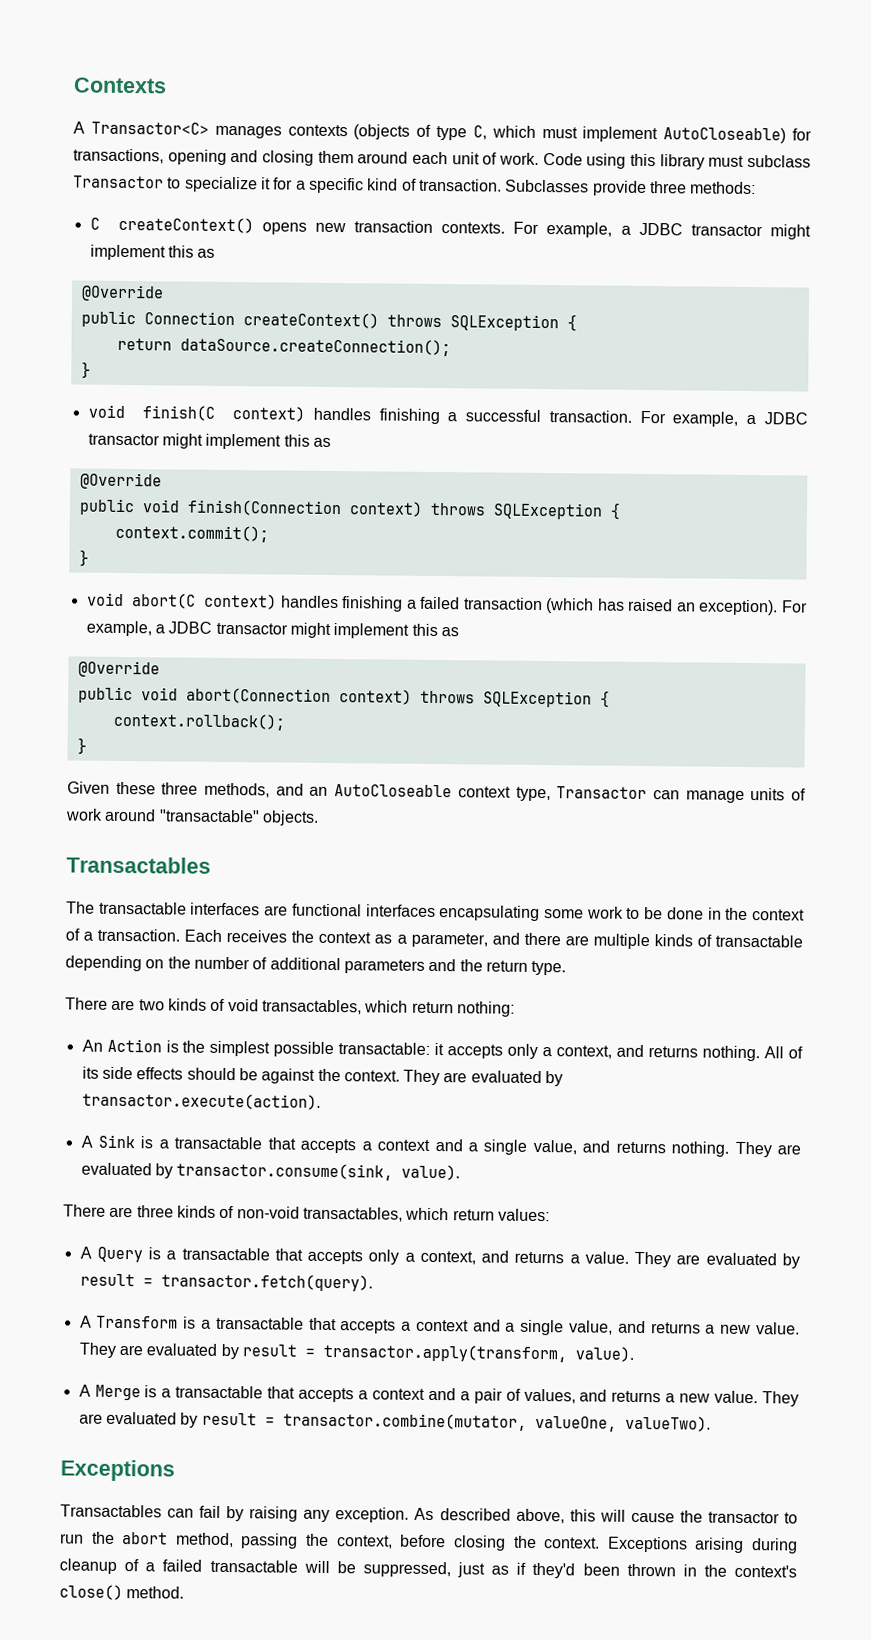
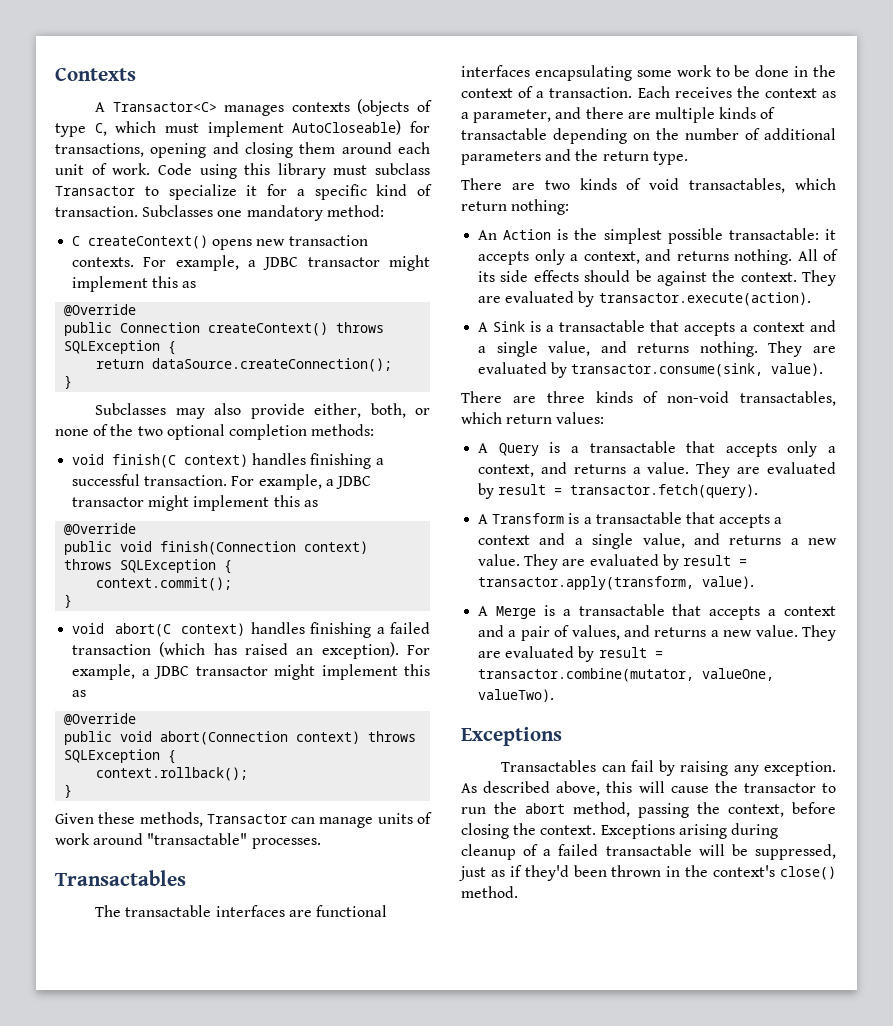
[592,180,757,196] provide three methods: -> [217,205,384,221] one mandatory method:
(91, 370) none -> [95,403,430,419] [55,424,375,440] // Subclasses may also provide either, both, or none of the two optional completion methods:
[161,782,551,802] three methods, and an AutoCloseable context type, -> [139,812,203,827] methods,
[261,810,319,826] objects. -> [251,838,321,849] processes.

